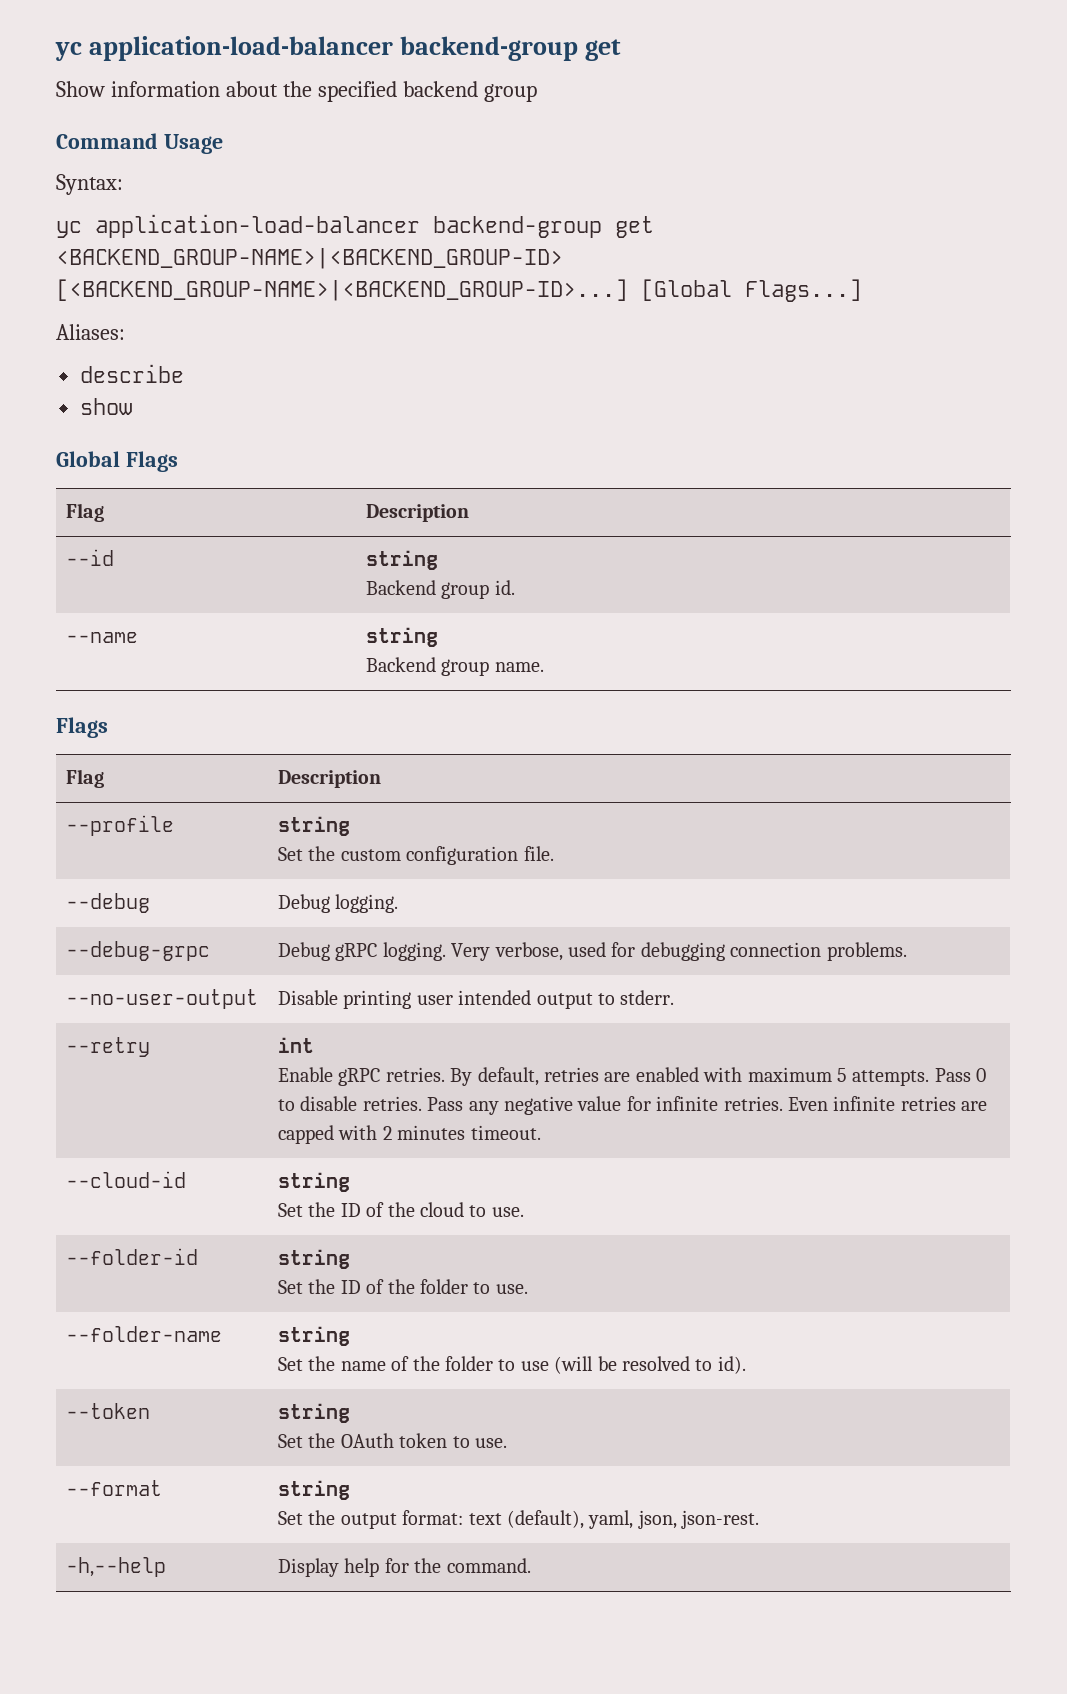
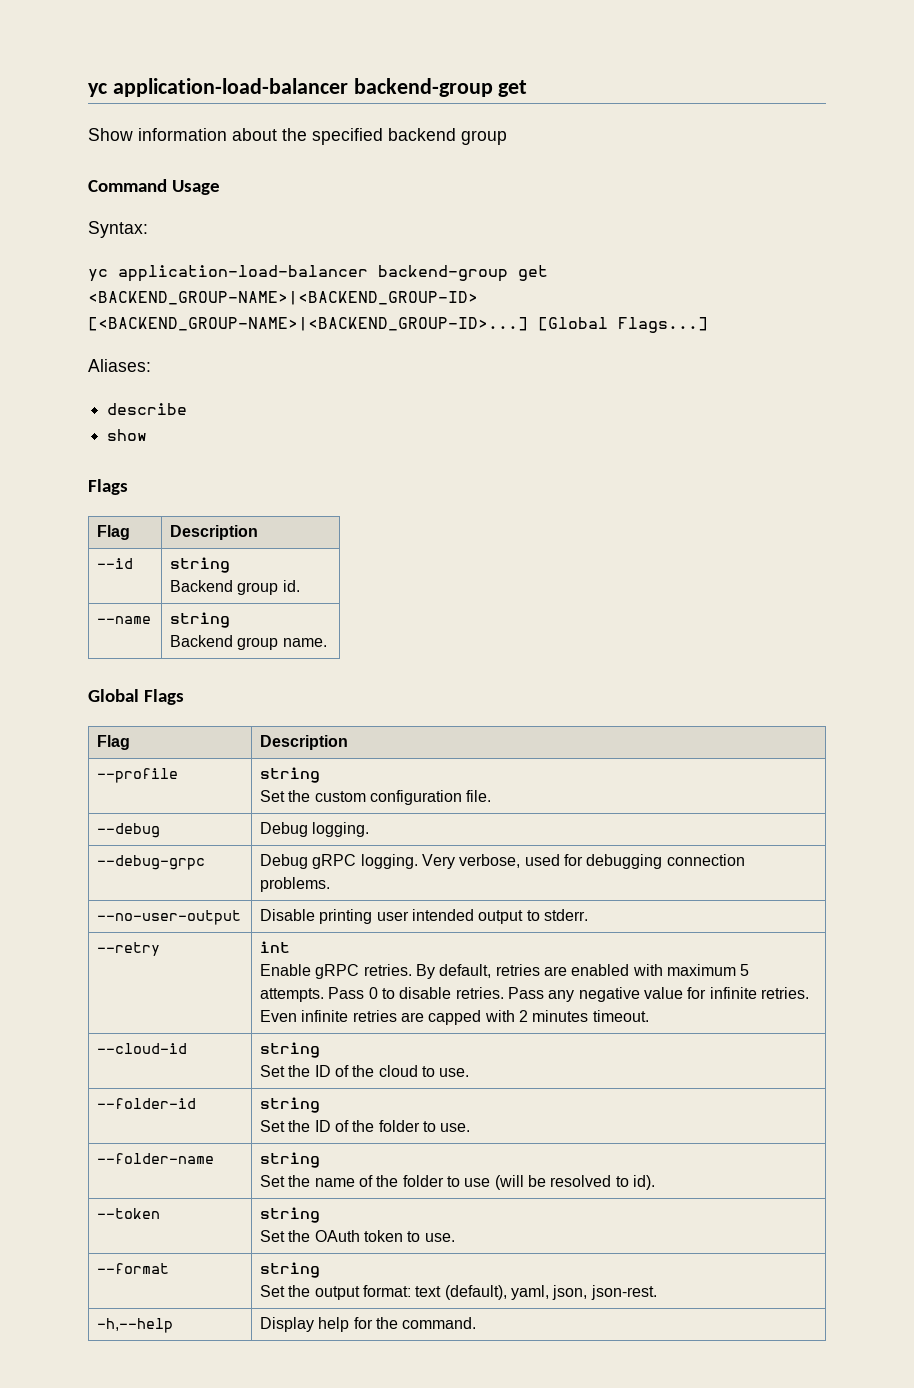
[56,451,120,467] Global -> (148, 435) none
(544, 667) none -> [88,689,139,702] Global

